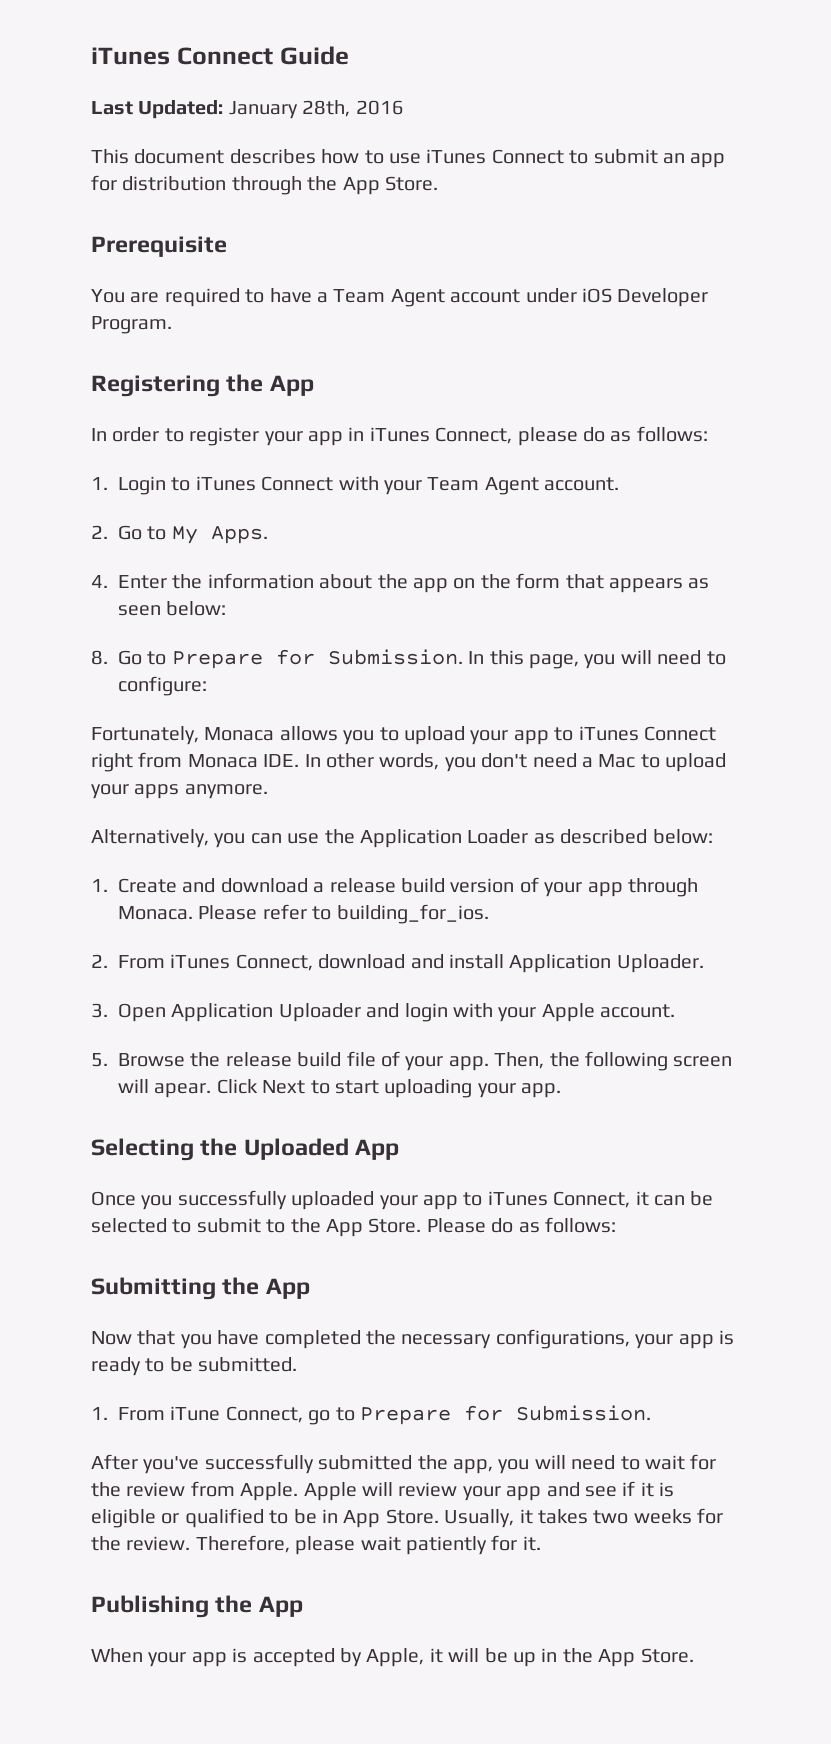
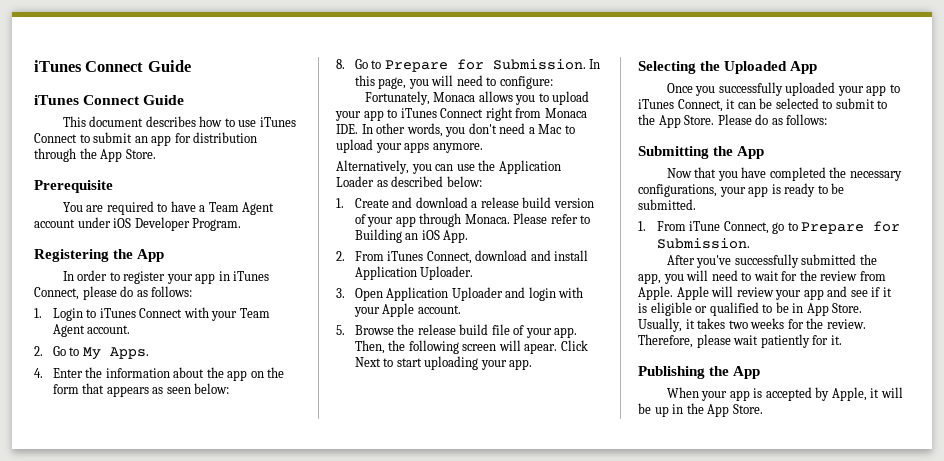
[91,46,349,65] [91,100,404,119] iTunes Connect Guide // Last Updated: January 28th, 2016 -> [34,60,191,72] [34,95,185,105] iTunes Connect Guide // iTunes Connect Guide
[336,904,489,924] building_for_ios. -> [354,229,469,243] Building an iOS App.

